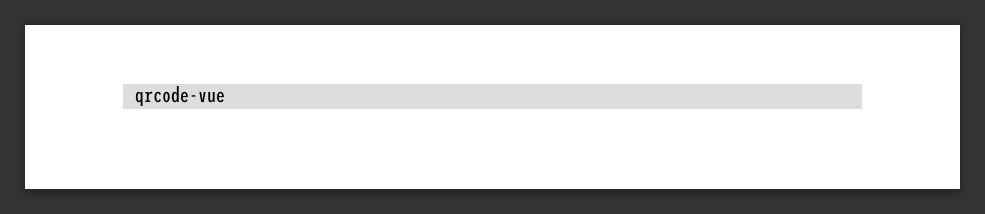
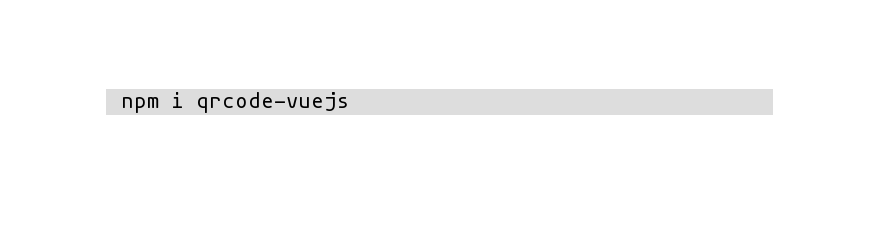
[135,86,226,106] qrcode-vue -> [121,92,350,113] npm i qrcode-vuejs

